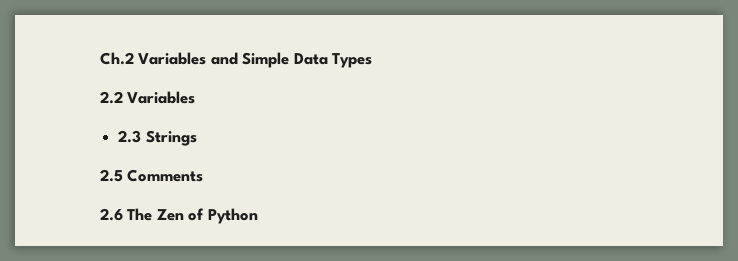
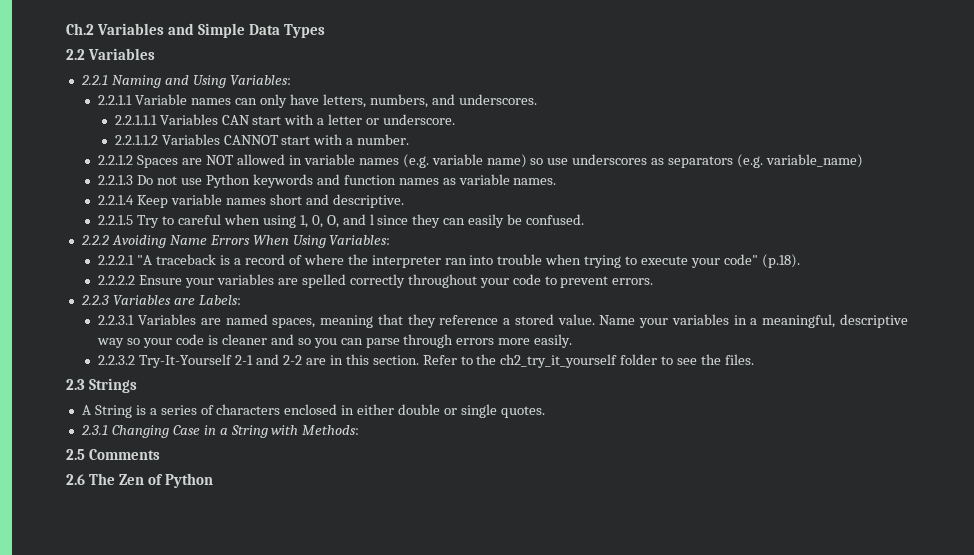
[118,130,197,146] 2.3 Strings -> [80,75,291,88] [98,94,537,108] [114,114,456,125] [114,134,410,145] [98,154,863,168] [98,174,557,188] [98,194,404,208] [98,214,584,228] [80,235,391,248] [98,254,800,268] [98,274,654,288] [80,295,241,306] [98,314,908,328] [97,334,573,348] [98,354,754,368] [66,378,137,393] [81,404,545,418] [80,425,360,438] 2.2.1 Naming and Using Variables: // 2.2.1.1 Variable names can only have letters, numbers, and underscores. // 2.2.1.1.1 Variables CAN start with a letter or underscore. // 2.2.1.1.2 Variables CANNOT start with a number. // 2.2.1.2 Spaces are NOT allowed in variable names (e.g. variable name) so use underscores as separators (e.g. variable_name) // 2.2.1.3 Do not use Python keywords and function names as variable names. // 2.2.1.4 Keep variable names short and descriptive. // 2.2.1.5 Try to careful when using 1, 0, O, and l since they can easily be confused. // 2.2.2 Avoiding Name Errors When Using Variables: // 2.2.2.1 "A traceback is a record of where the interpreter ran into trouble when trying to execute your code" (p.18). // 2.2.2.2 Ensure your variables are spelled correctly throughout your code to prevent errors. // 2.2.3 Variables are Labels: // 2.2.3.1 Variables are named spaces, meaning that they reference a stored value. Name your variables in a meaningful, descriptive way so your code is cleaner and so you can parse through errors more easily. // 2.2.3.2 Try-It-Yourself 2-1 and 2-2 are in this section. Refer to the ch2_try_it_yourself folder to see the files. // 2.3 Strings // A String is a series of characters enclosed in either double or single quotes. // 2.3.1 Changing Case in a String with Methods:

